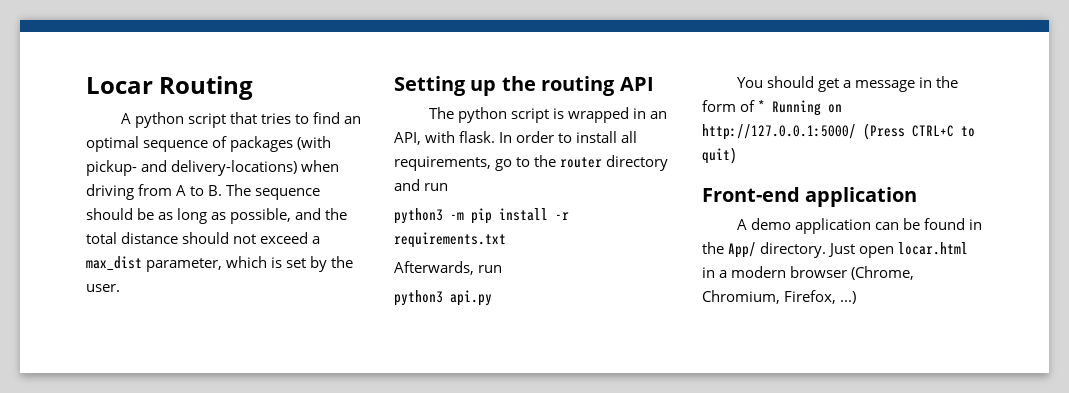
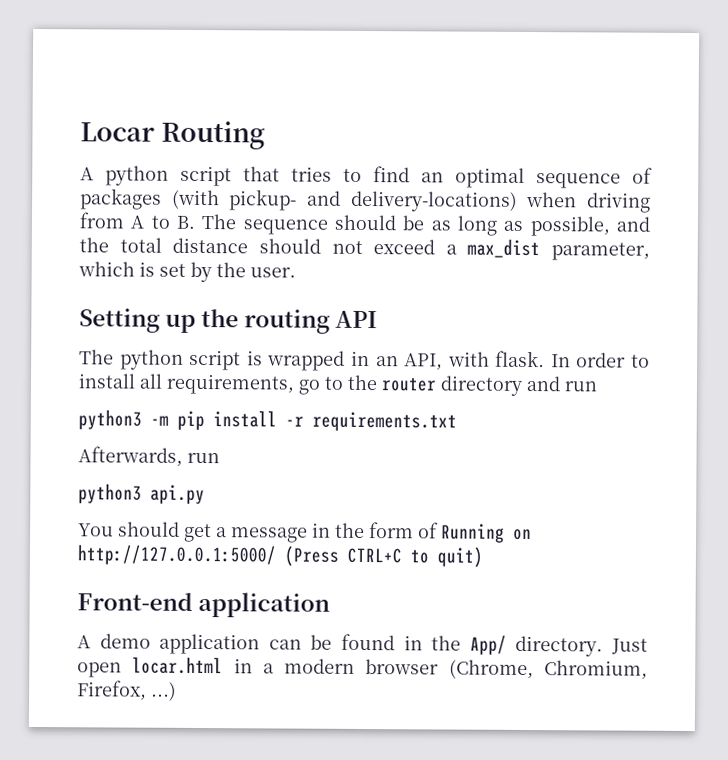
[758,100,766,112] * -> (439, 530) none

